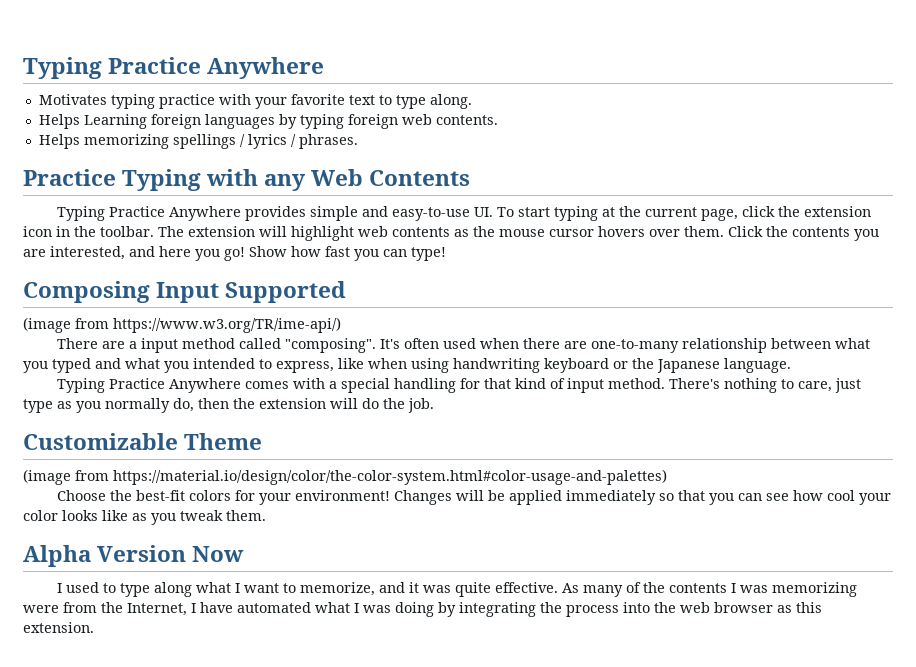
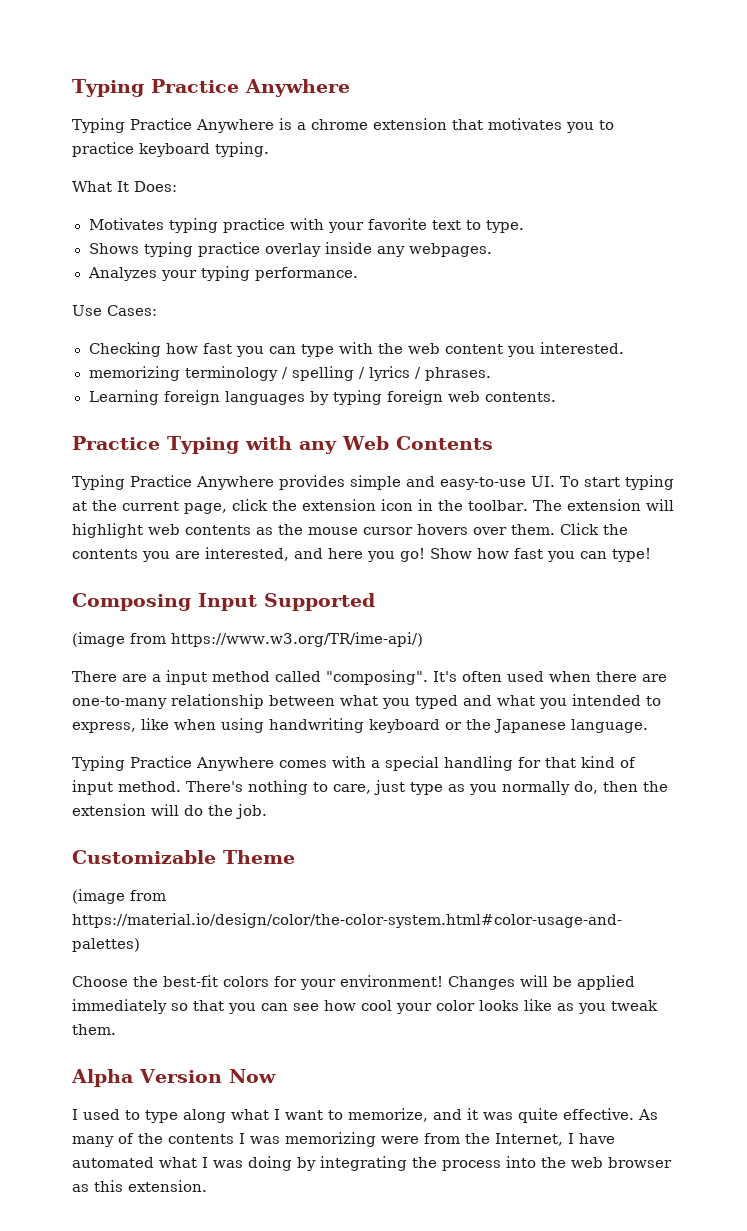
[23,57,325,79] Typing Practice Anywhere -> [72,79,350,97] [72,118,614,133] [72,142,269,157] [72,181,177,192] Typing Practice Anywhere // Typing Practice Anywhere is a chrome extension that motivates you to practice keyboard typing. // What It Does:
[395,94,472,109] [38,114,80,129] type along. // Helps -> [485,220,524,233] [88,242,492,257] [87,266,358,281] [72,305,157,316] [88,342,624,357] [88,366,491,381] type. // Shows typing practice overlay inside any webpages. // Analyzes your typing performance. // Use Cases: // Checking how fast you can type with the web content you interested. // memorizing terminology / spelling / lyrics / phrases. //
[38,134,358,149] // Helps memorizing spellings / lyrics / phrases. -> (556, 397) none

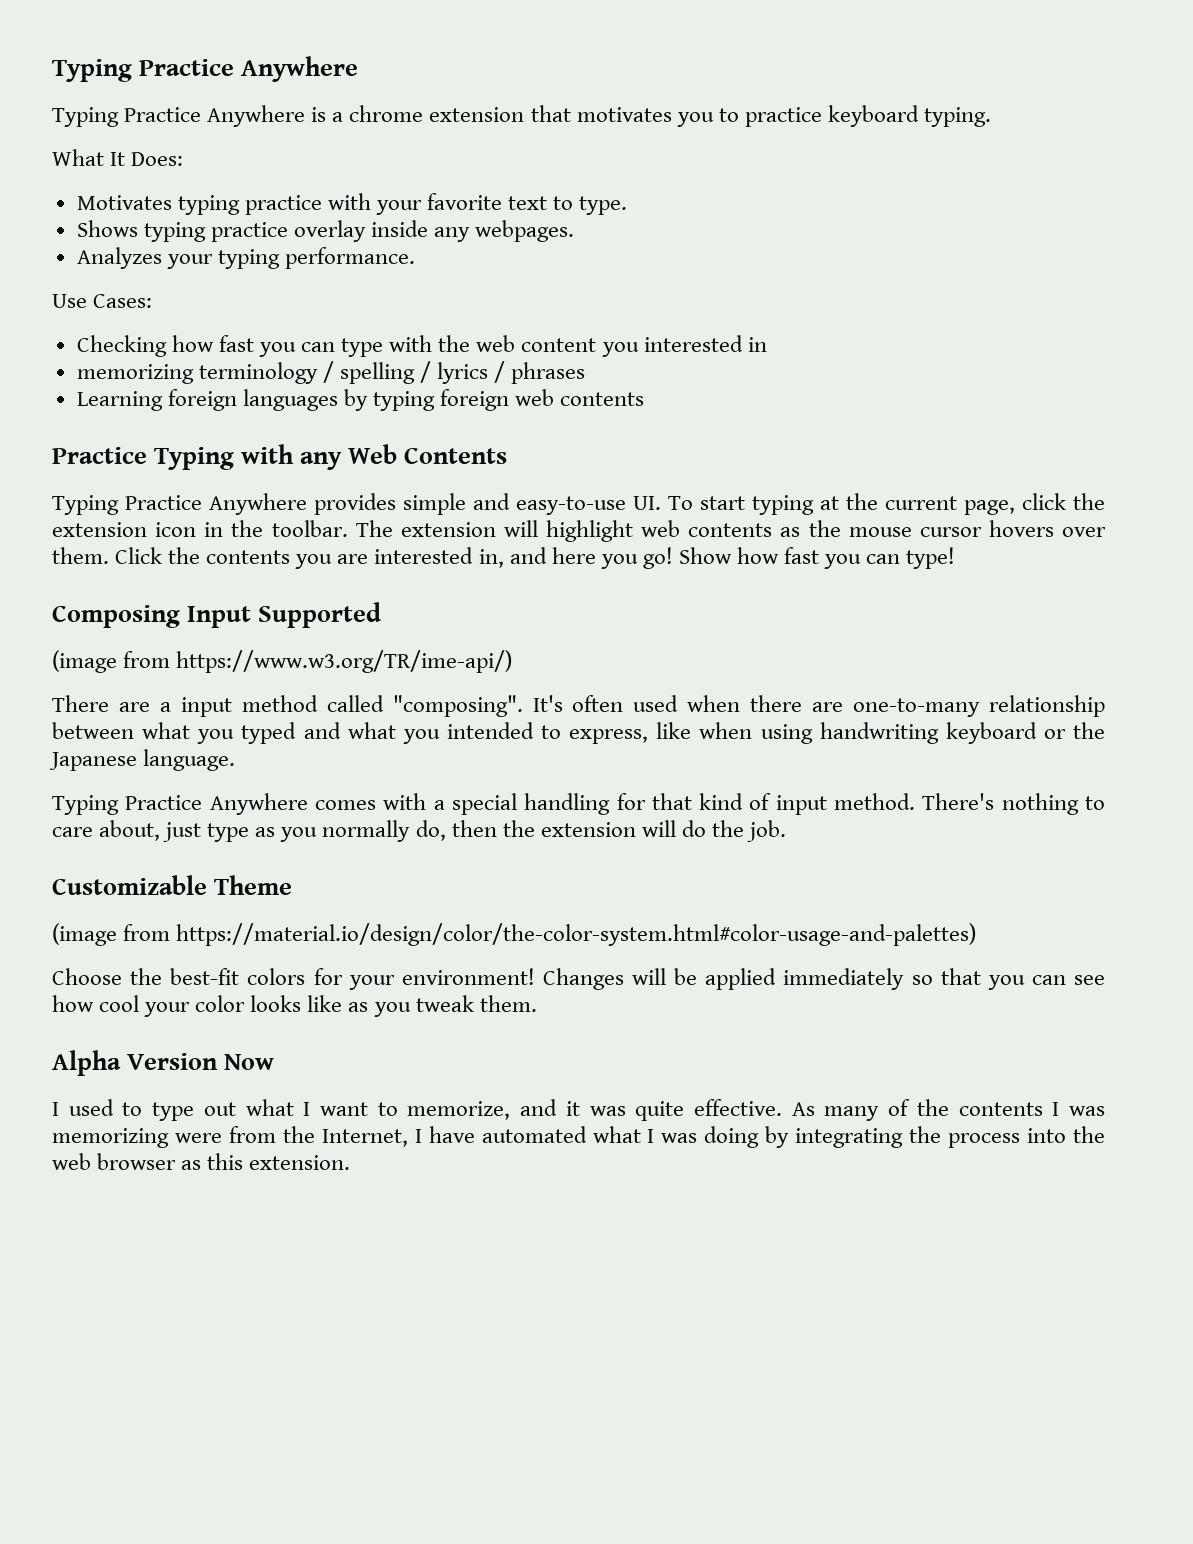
[539,342,624,354] interested. -> [643,335,767,352] interested in
[424,367,491,381] phrases. -> [511,362,586,384] phrases
[484,392,556,402] contents. -> [560,392,645,406] contents
[205,547,289,561] interested, -> [374,547,504,568] interested in,
[333,784,371,794] care, -> [52,820,161,841] care about,
[183,1109,226,1123] along -> [203,1102,236,1116] out

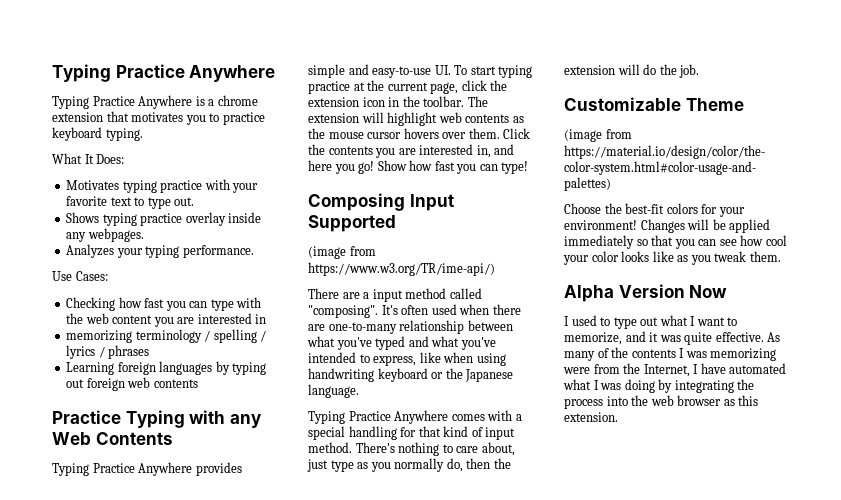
[579,196,628,215] type. -> [147,197,195,209] type out.
(639, 349) none -> [177,317,195,324] are
(436, 401) none -> [66,379,85,388] out
(814, 505) none -> [308,81,350,94] practice
[197,729,235,744] you -> [336,337,372,350] you've
[402,729,440,744] you -> [460,337,496,350] you've

